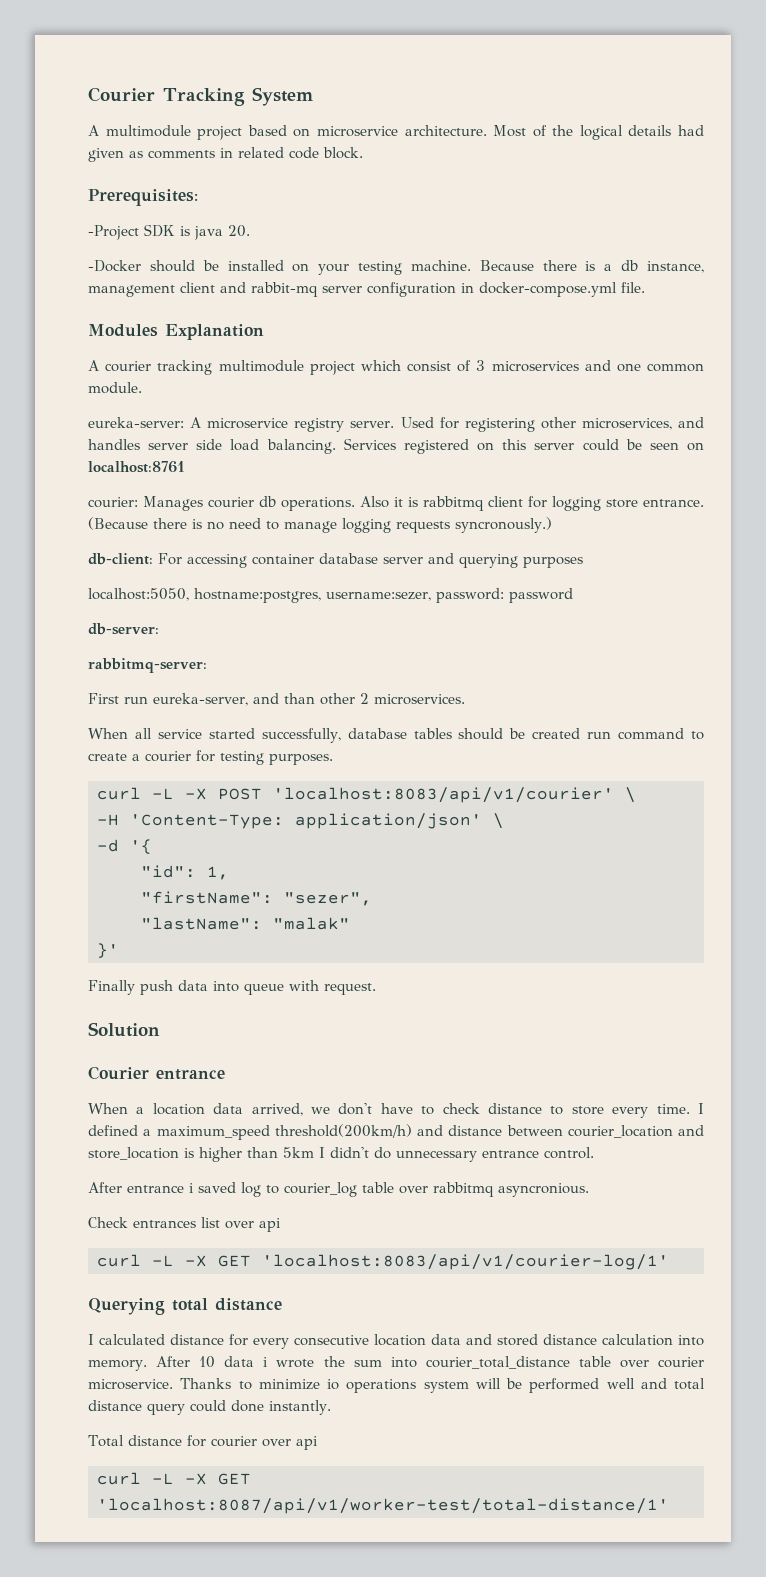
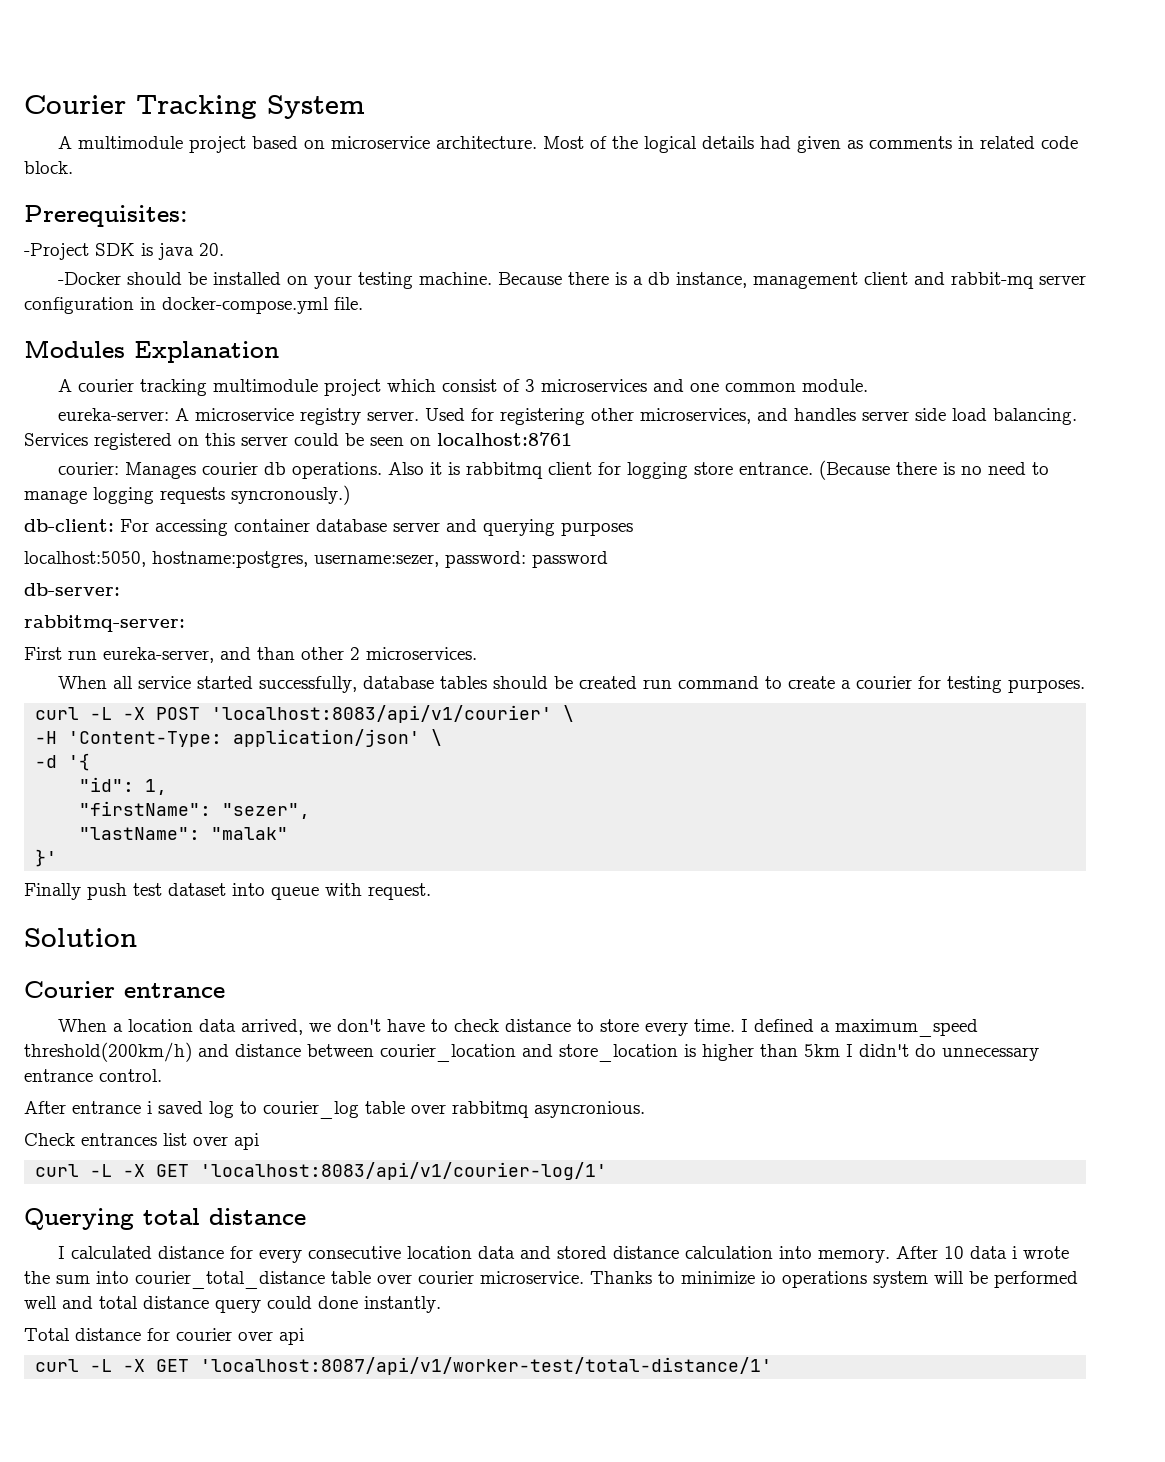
[178,980,208,991] data -> [133,883,226,896] test dataset

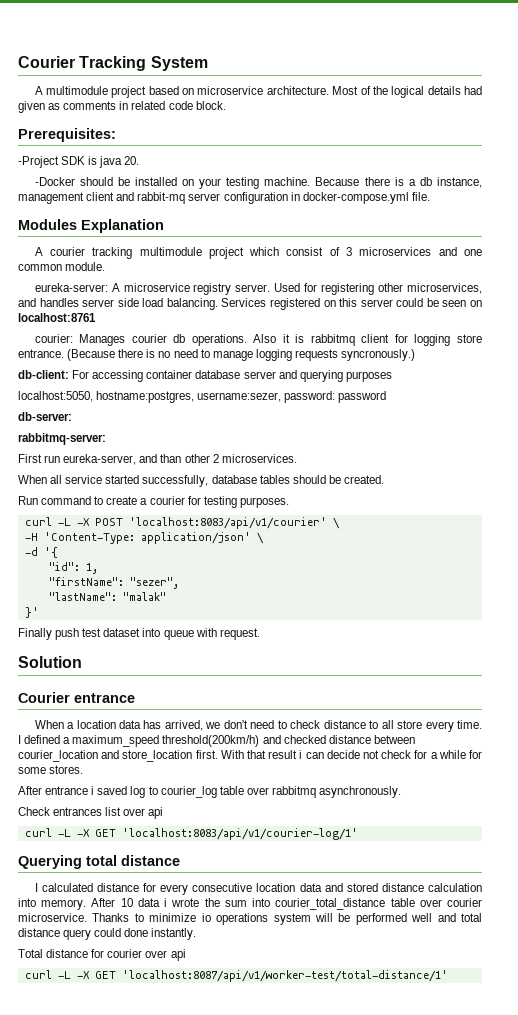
[578,676,672,689] created run -> [343,475,384,484] [18,496,38,505] created. // Run
(236, 1025) none -> [143,720,162,729] has
[386,1019,425,1032] have -> [250,720,275,729] need
(594, 1025) none -> [381,720,394,729] all
(229, 1050) none -> [283,735,326,744] checked
[684,1044,1039,1061] [24,1069,162,1082] is higher than 5km I didn't do unnecessary entrance control. -> [195,750,482,759] [18,765,84,774] first. With that result i can decide not check for a while for some stores.
[534,1101,645,1118] asyncronious. -> [319,786,402,798] asynchronously.

